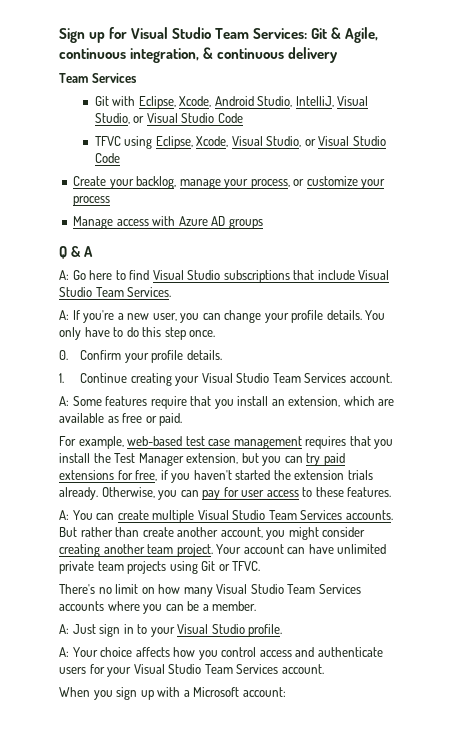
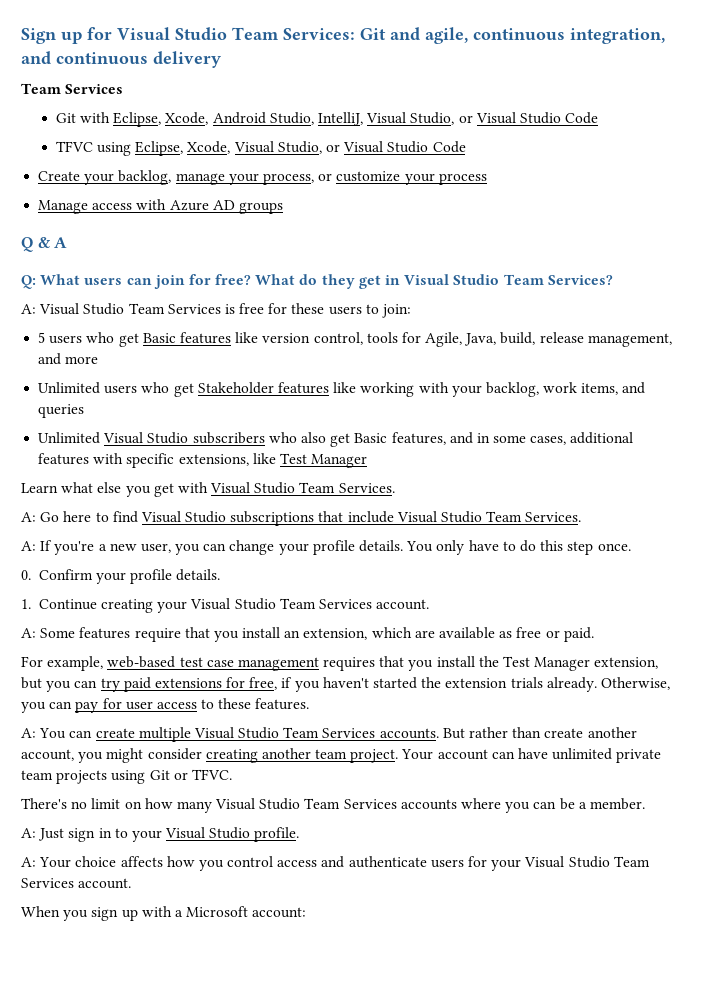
[331,27,379,43] & Agile, -> [390,27,468,44] and agile,
[203,47,214,59] & -> [21,51,51,64] and
(93, 251) none -> [21,274,613,289] [21,303,412,318] [38,332,672,347] [38,353,99,365] [38,382,646,397] [38,404,85,418] [38,432,634,447] [38,453,368,468] [21,482,395,497] // Q: What users can join for free? What do they get in Visual Studio Team Services? // A: Visual Studio Team Services is free for these users to join: // 5 users who get Basic features like version control, tools for Agile, Java, build, release management, and more // Unlimited users who get Stakeholder features like working with your backlog, work items, and queries // Unlimited Visual Studio subscribers who also get Basic features, and in some cases, additional features with specific extensions, like Test Manager // Learn what else you get with Visual Studio Team Services.

